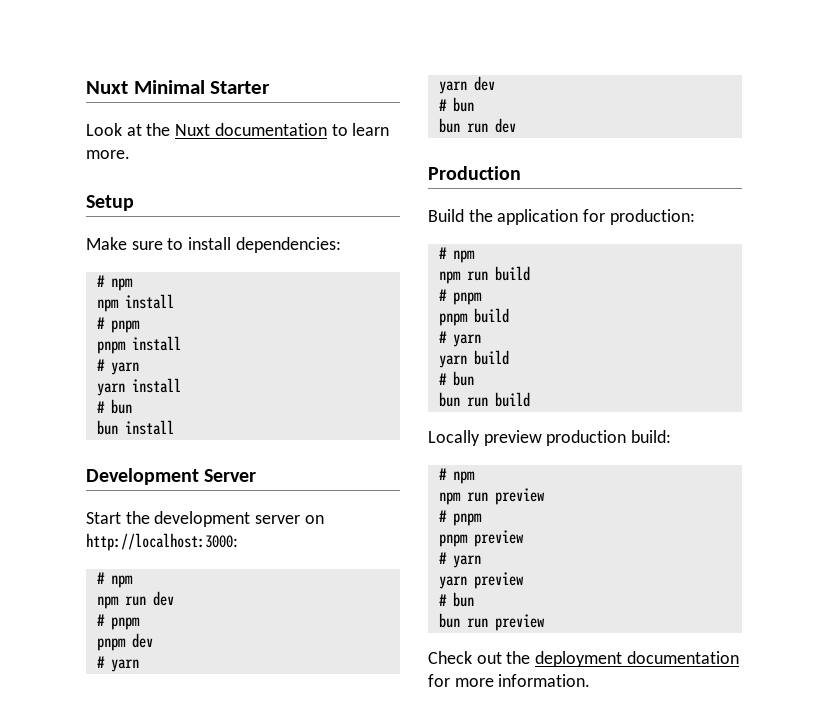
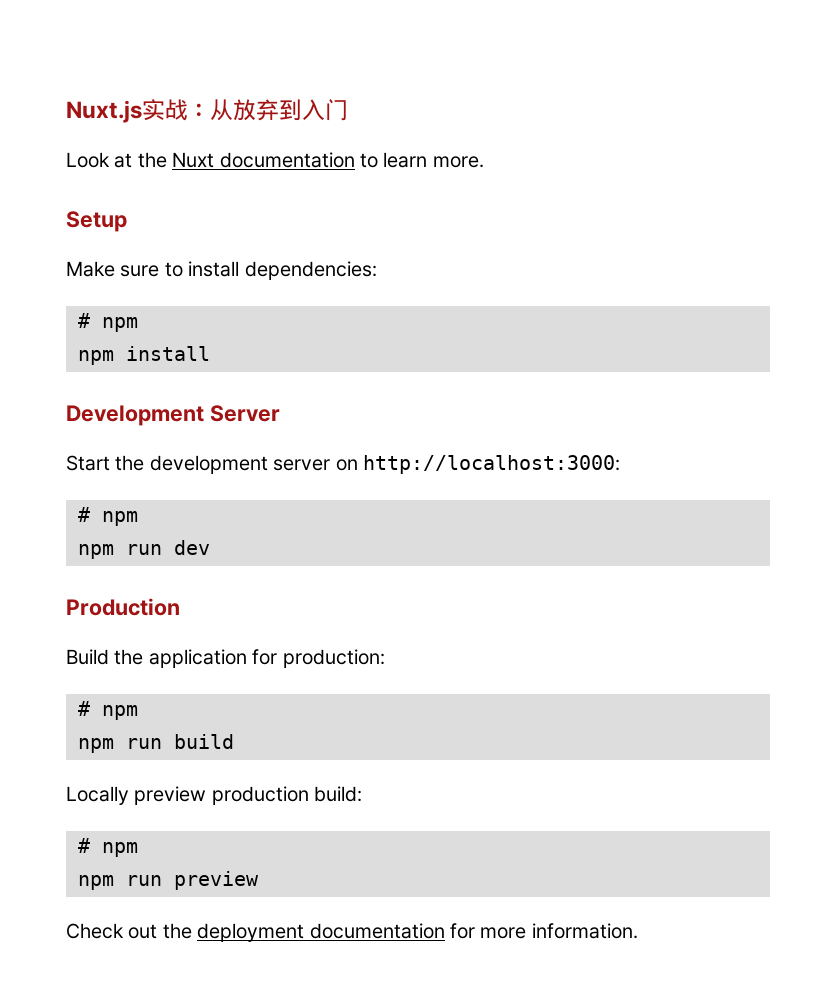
[86,80,271,94] Nuxt Minimal Starter -> [66,99,348,123] Nuxt.js实战：从放弃到入门
[96,317,140,333] [96,336,181,354] [96,359,139,375] [96,378,181,396] [96,399,132,414] [96,420,174,435] // # pnpm // pnpm install // # yarn // yarn install // # bun // bun install -> (210, 353) none
[96,614,140,630] [96,633,153,651] [96,656,139,672] [438,76,495,94] [438,97,474,112] [438,118,516,133] // # pnpm // pnpm dev // # yarn // yarn dev // # bun // bun run dev -> (210, 547) none
[438,289,482,305] [438,308,509,326] [438,331,481,347] [438,350,509,368] [438,371,474,386] [438,392,530,407] // # pnpm // pnpm build // # yarn // yarn build // # bun // bun run build -> (234, 741) none
[438,510,482,526] [438,530,524,547] [438,552,481,568] [438,572,524,589] [438,592,474,607] [438,613,545,631] // # pnpm // pnpm preview // # yarn // yarn preview // # bun // bun run preview -> (259, 880) none

